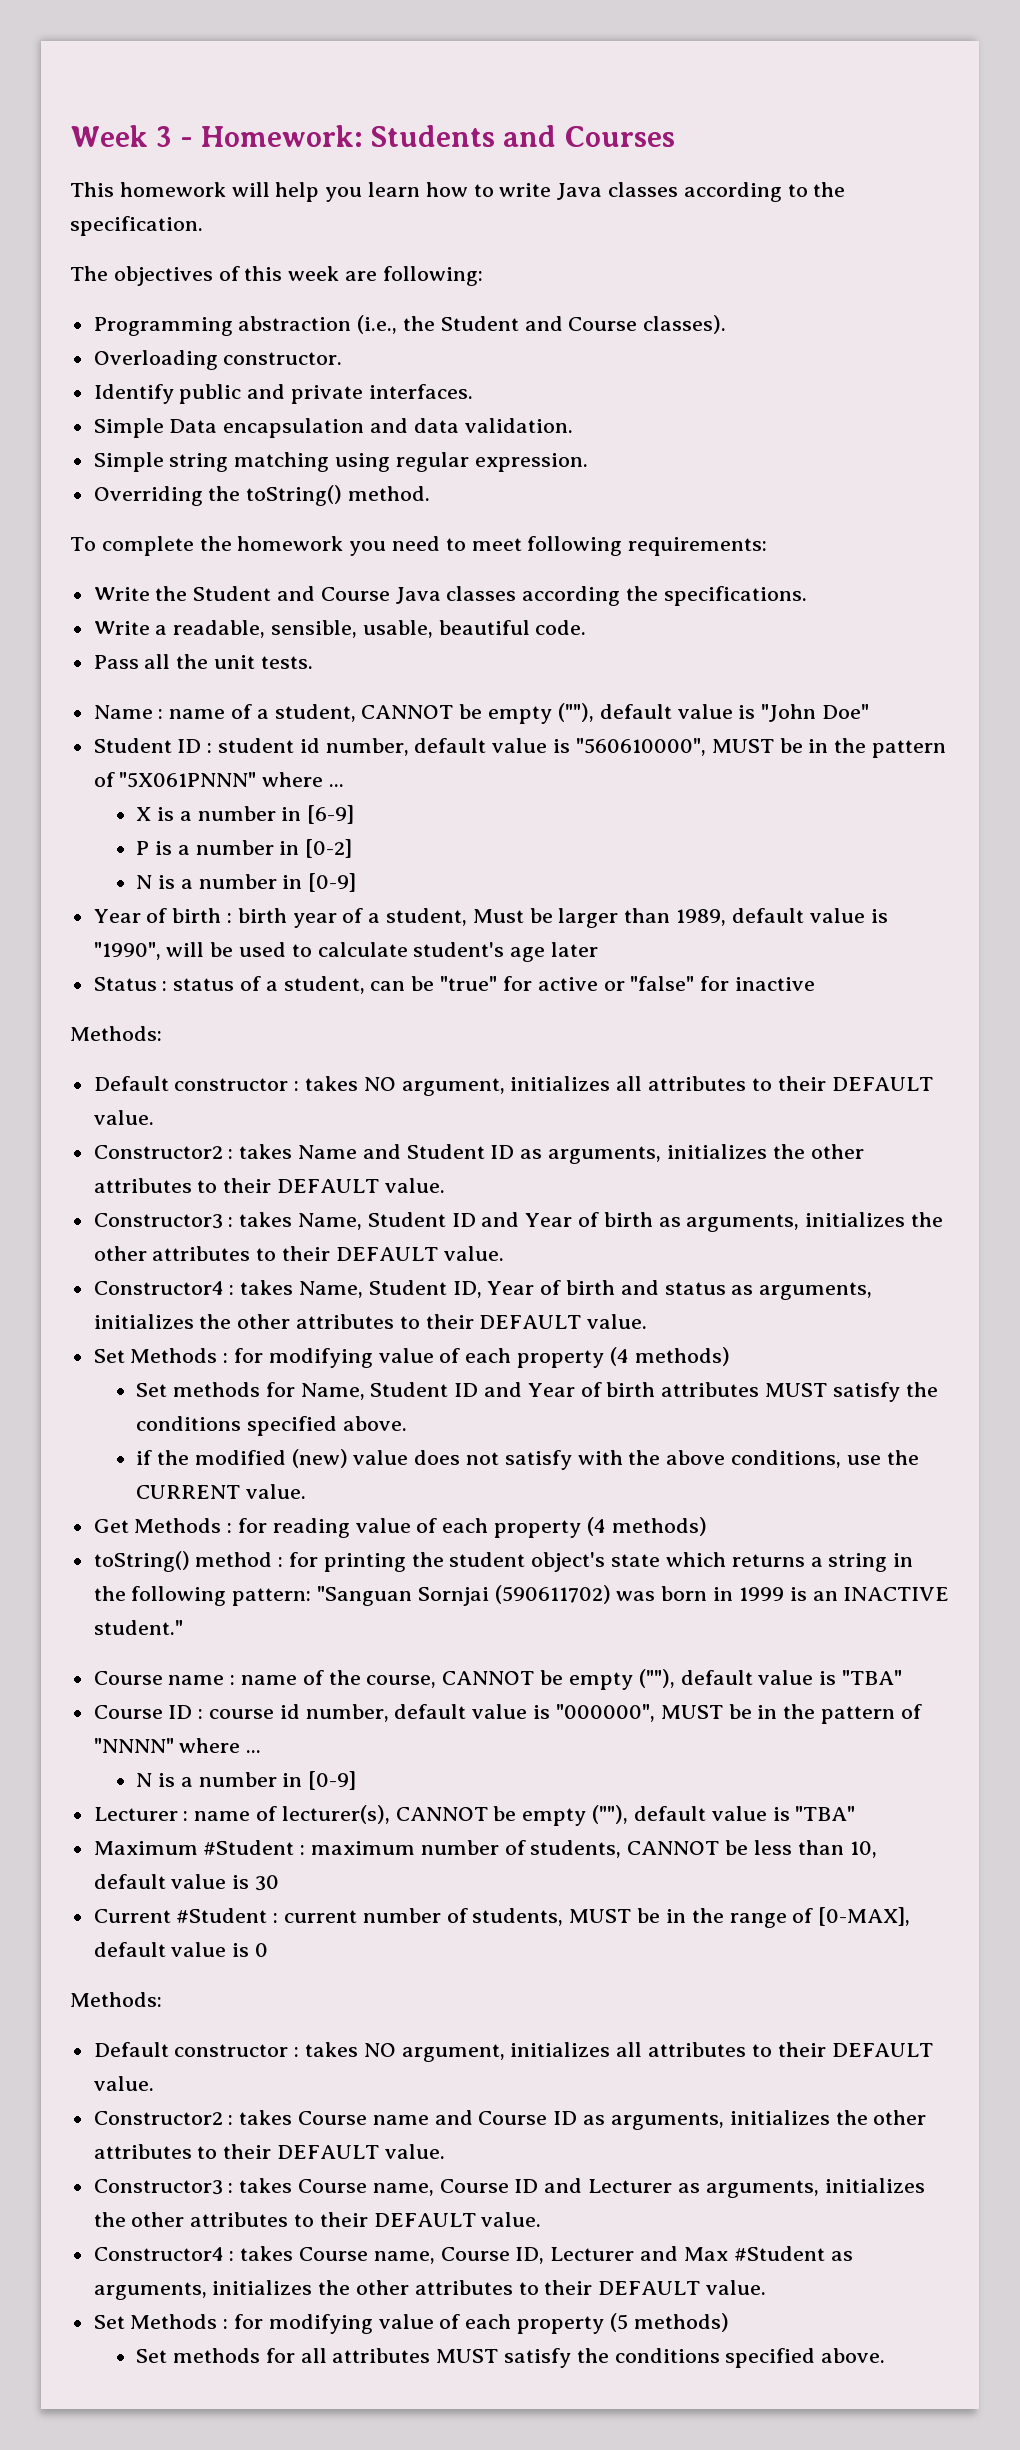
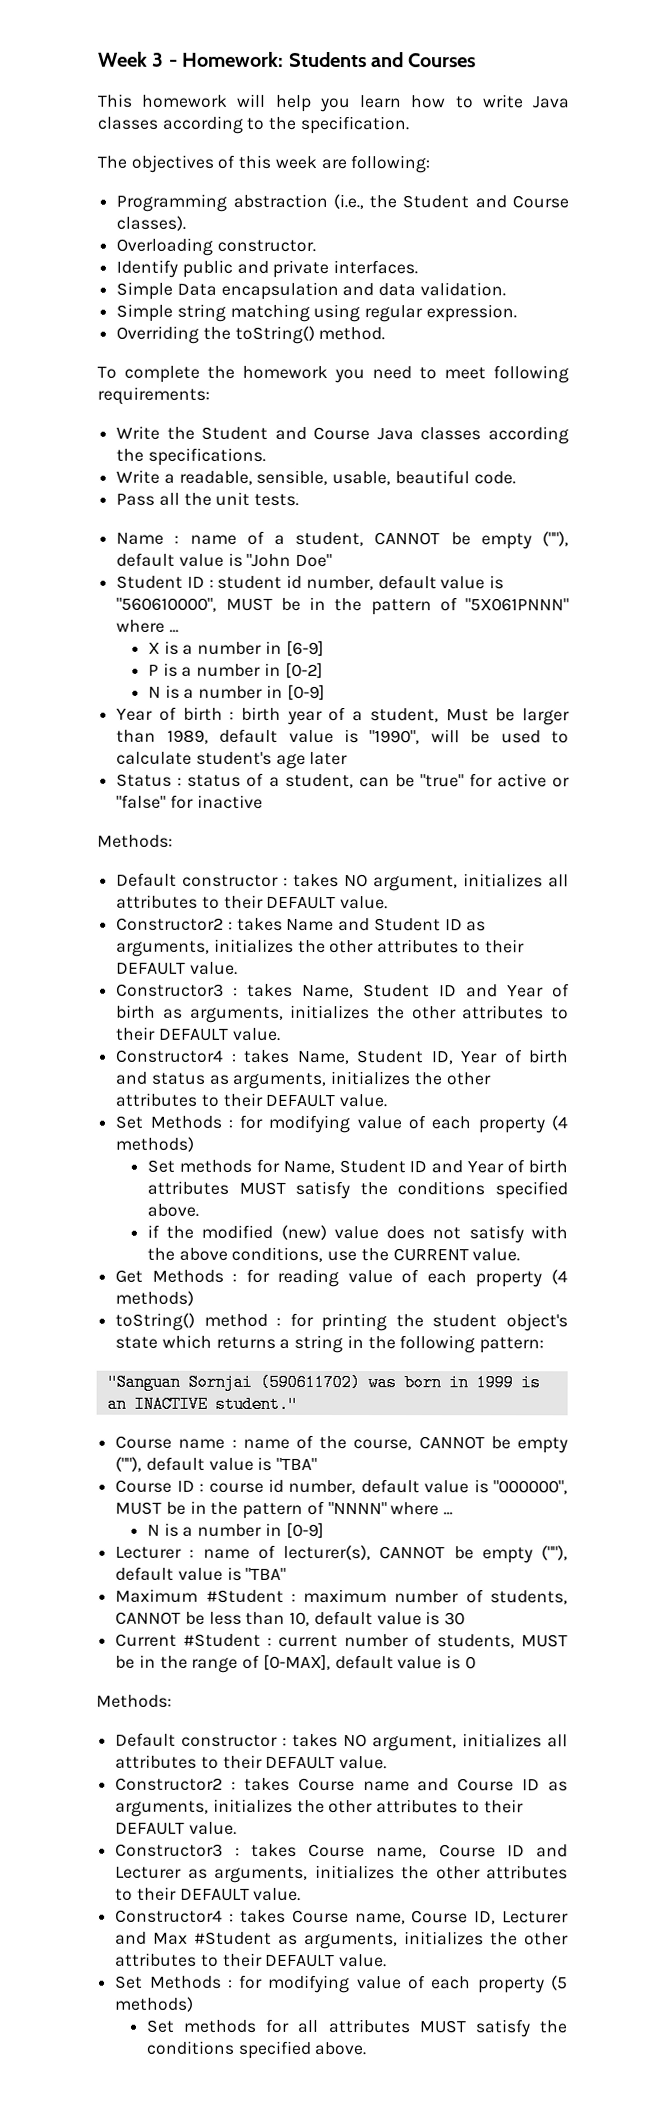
(312, 1597) none -> (545, 1345) //

